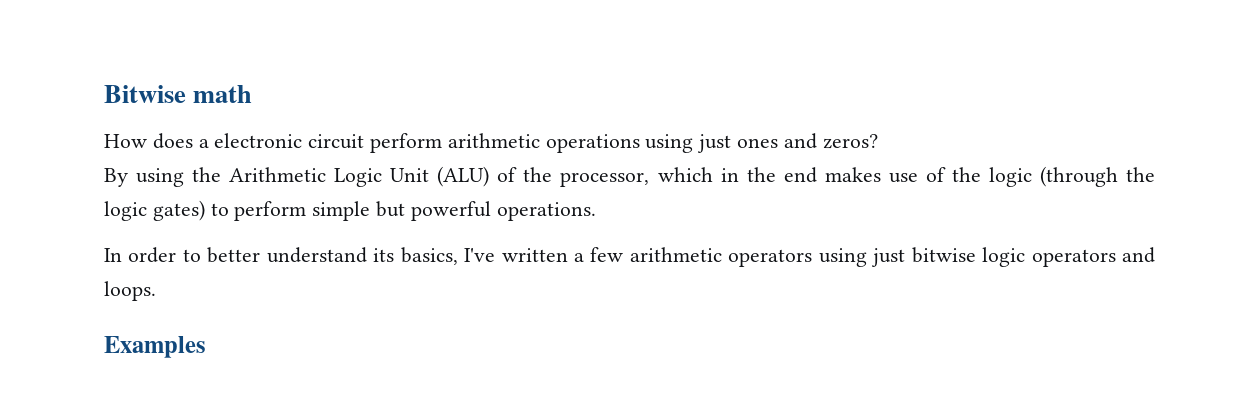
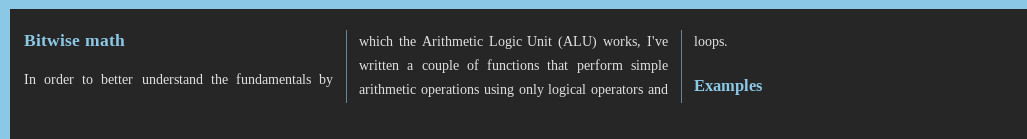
[104,133,878,153] [104,166,1155,187] [104,200,596,221] // How does a electronic circuit perform arithmetic operations using just ones and zeros? // By using the Arithmetic Logic Unit (ALU) of the processor, which in the end makes use of the logic (through the logic gates) to perform simple but powerful operations. -> (125, 40) none
[373,247,1026,267] its basics, I've written a few arithmetic operators using just bitwise logic -> [210,73,333,87] [359,36,668,49] [359,59,668,73] [359,84,587,97] the fundamentals by which the Arithmetic Logic Unit (ALU) works, I've written a couple of functions that perform simple arithmetic operations using only logical

